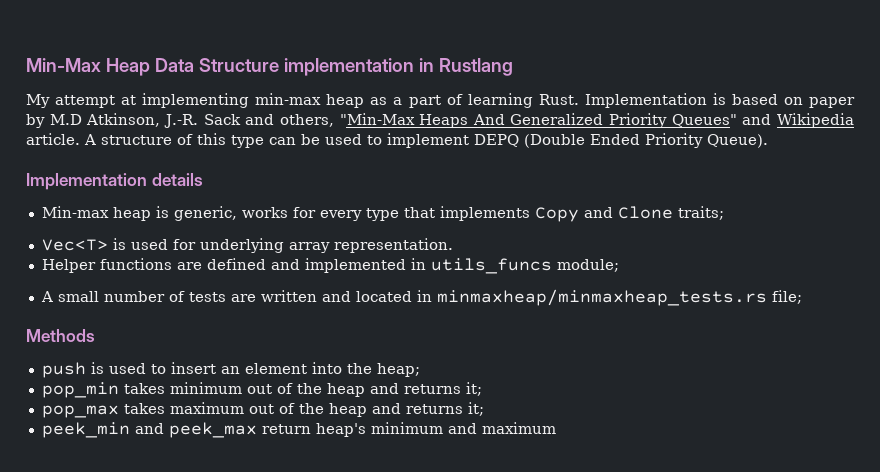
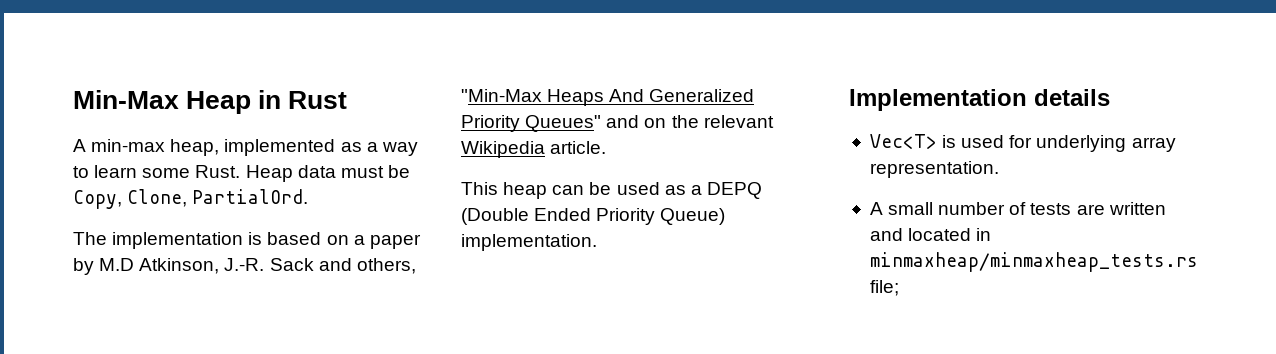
[154,58,513,76] [26,93,707,108] Data Structure implementation in Rustlang // My attempt at implementing min-max heap as a part of learning Rust. Implementation -> [258,90,348,109] [73,139,418,156] [73,165,410,182] [73,189,309,209] [73,232,244,249] in Rust // A min-max heap, implemented as a way to learn some Rust. Heap data must be Copy, Clone, PartialOrd. // The implementation
(803, 101) none -> [353,235,365,245] a
(772, 119) none -> [644,115,774,128] on the relevant
[84,133,264,148] A structure of this type -> [461,182,548,199] // This heap
[367,133,469,148] to implement -> [664,185,702,195] as a
[707,134,768,148] Queue). -> [660,208,726,225] [461,234,597,251] Queue) implementation.
[41,206,724,222] // Min-max heap is generic, works for every type that implements Copy and Clone traits; -> (1110, 97) none
[41,258,619,274] // Helper functions are defined and implemented in utils_funcs module; -> (999, 169) none
[26,329,95,342] [41,362,420,378] [41,382,482,398] [41,402,484,418] [41,422,556,438] // Methods // push is used to insert an element into the heap; // pop_min takes minimum out of the heap and returns it; // pop_max takes maximum out of the heap and returns it; // peek_min and peek_max return heap's minimum and maximum -> (899, 288) none

